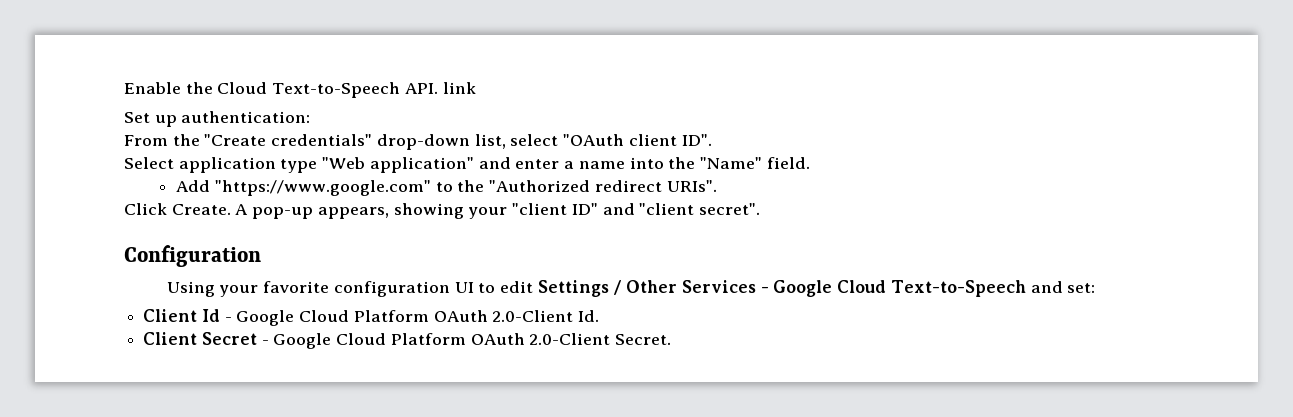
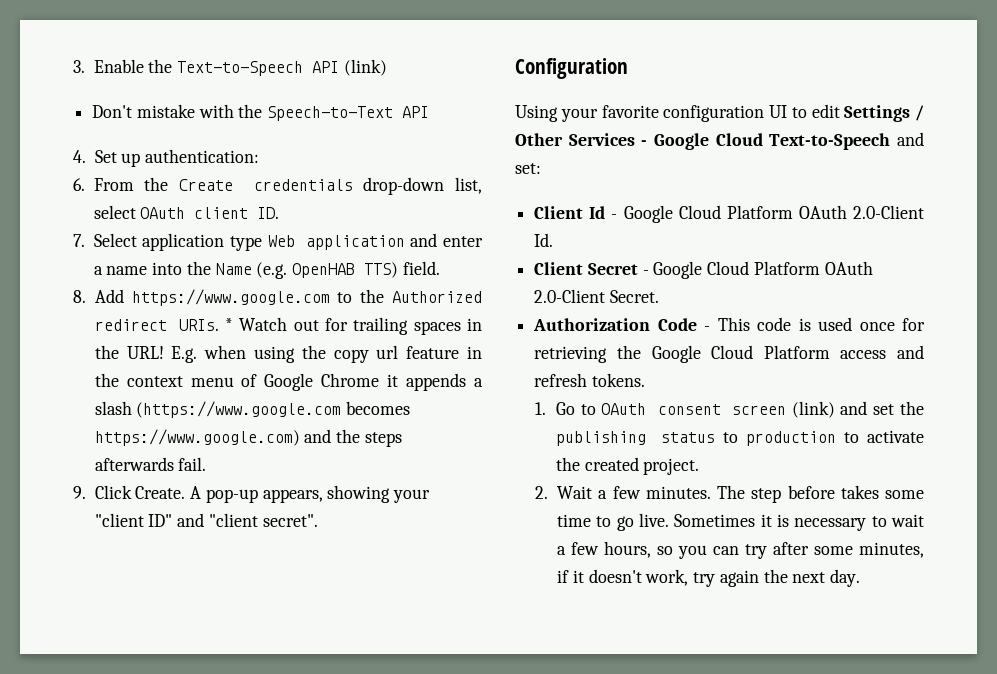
(124, 88) none -> [73,60,85,73] 3.
[217,82,476,98] Cloud Text-to-Speech API. link // -> [177,59,387,76] [92,104,430,121] [73,150,86,163] Text-to-Speech API (link) // Don't mistake with the Speech-to-Text API // 4.
(311, 117) none -> [73,178,85,191] 6.
[204,134,373,146] "Create credentials" -> [179,179,353,191] Create credentials
[563,134,712,146] "OAuth client ID". // -> [140,207,280,219] [73,234,85,247] OAuth client ID. // 7.
[322,157,474,173] "Web application" -> [267,235,405,250] Web application
[699,157,810,169] [176,180,717,196] "Name" field. // Add "https://www.google.com" to the "Authorized redirect URIs". // -> [215,261,440,279] [73,289,482,306] [94,317,482,335] [94,345,482,363] [94,373,483,391] [94,401,411,418] [94,429,402,447] [94,457,207,471] [73,486,86,499] Name (e.g. OpenHAB TTS) field. // 8. Add https://www.google.com to the Authorized redirect URIs. * Watch out for trailing spaces in the URL! E.g. when using the copy url feature in the context menu of Google Chrome it appends a slash (https://www.google.com becomes https://www.google.com) and the steps afterwards fail. // 9.
(672, 339) none -> [533,317,925,331] [534,345,924,363] [534,373,645,387] [535,401,924,418] [555,430,924,446] [555,457,700,475] [535,485,924,503] [557,513,924,531] [557,541,924,559] [557,569,860,587] // Authorization Code - This code is used once for retrieving the Google Cloud Platform access and refresh tokens. // 1. Go to OAuth consent screen (link) and set the publishing status to production to activate the created project. // 2. Wait a few minutes. The step before takes some time to go live. Sometimes it is necessary to wait a few hours, so you can try after some minutes, if it doesn't work, try again the next day.

